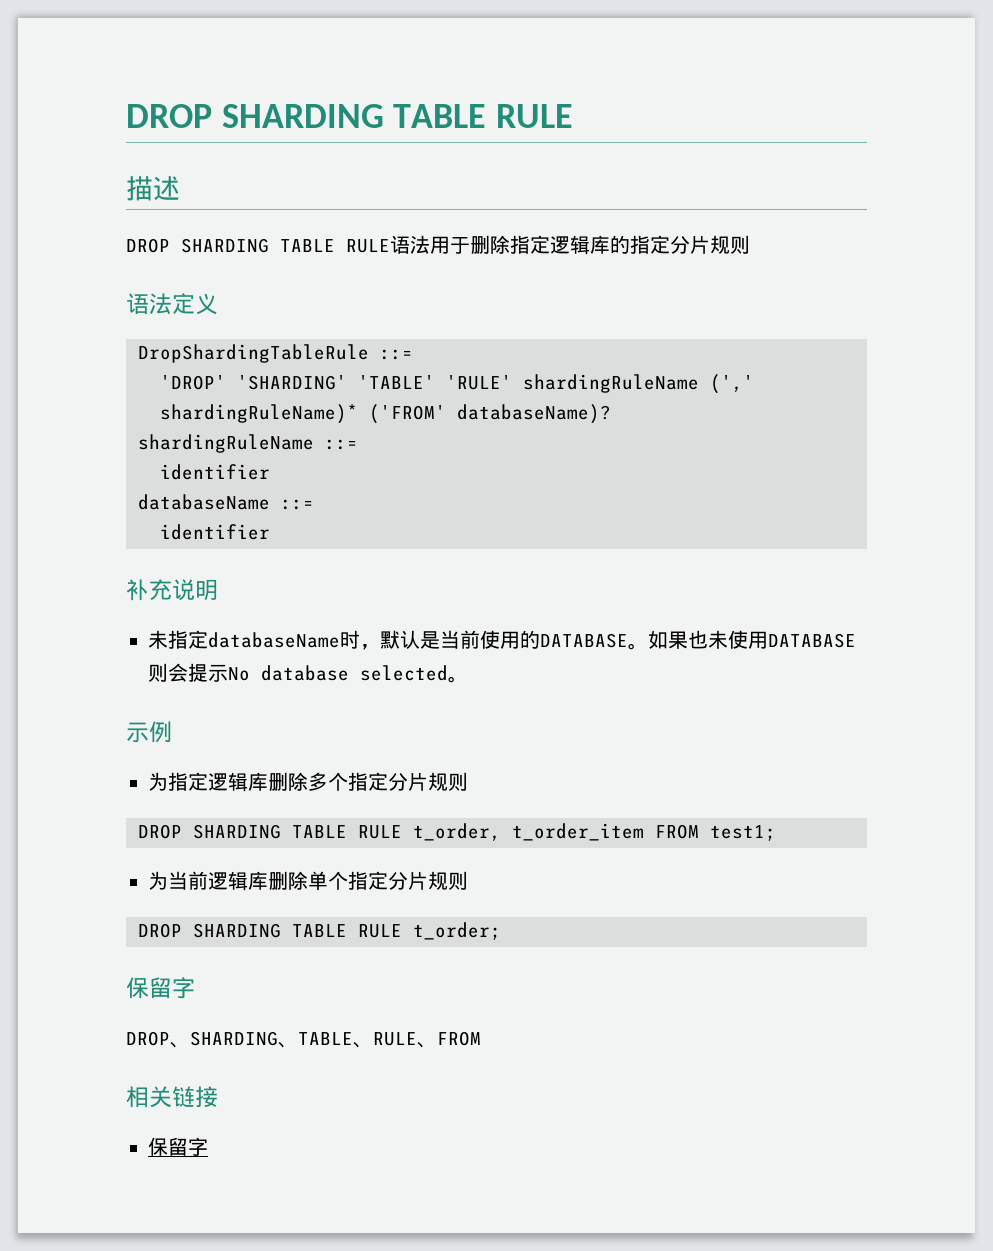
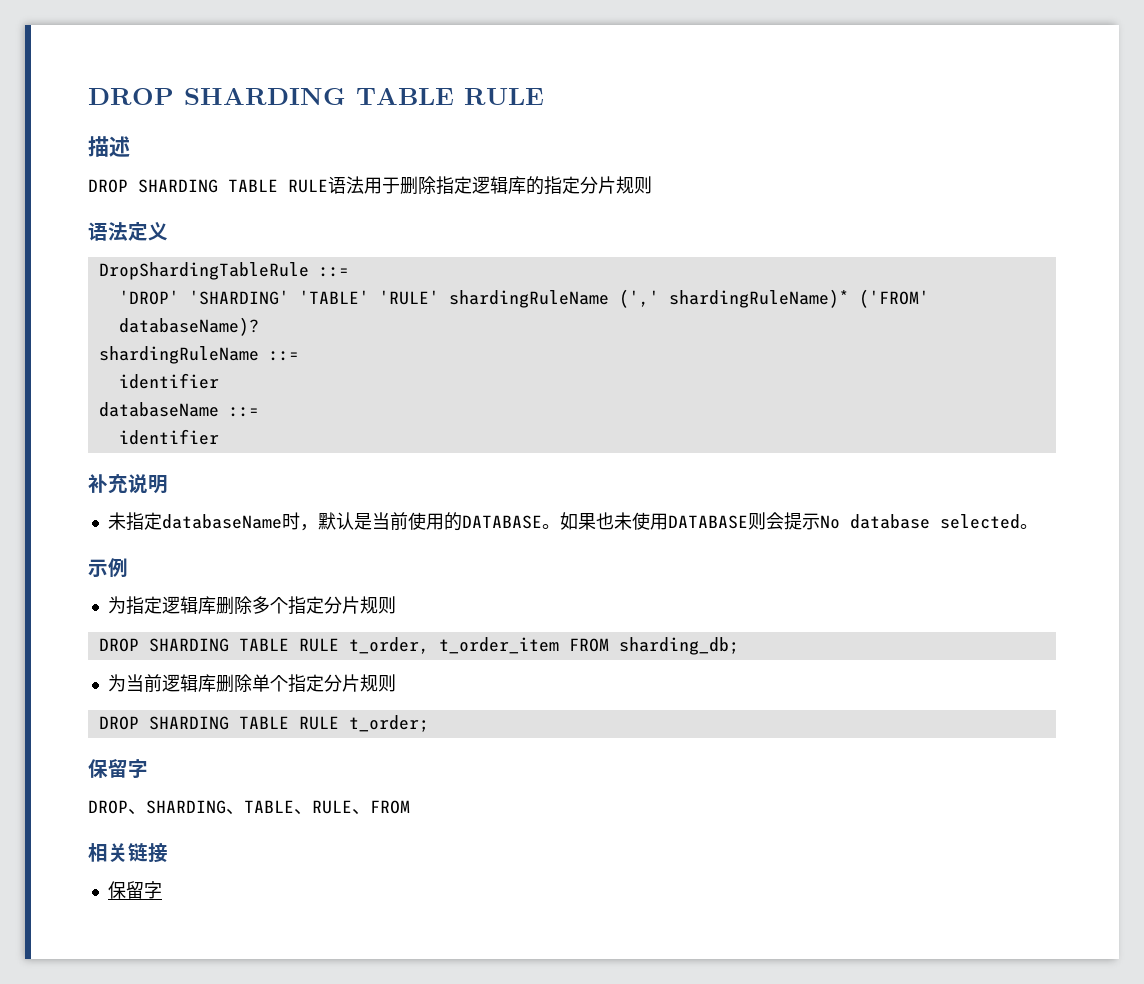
[710,825,776,841] test1; -> [618,637,739,655] sharding_db;

